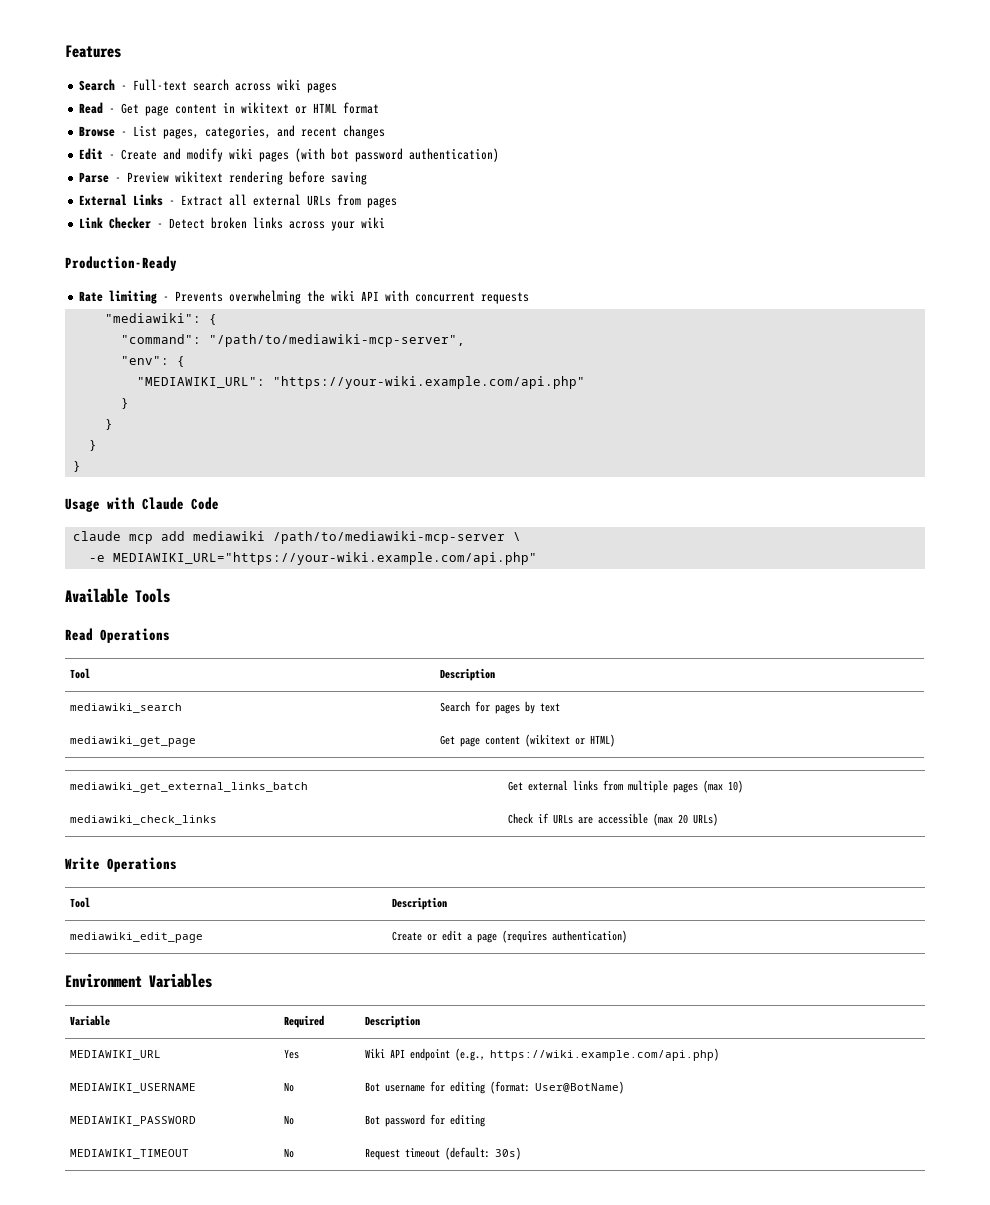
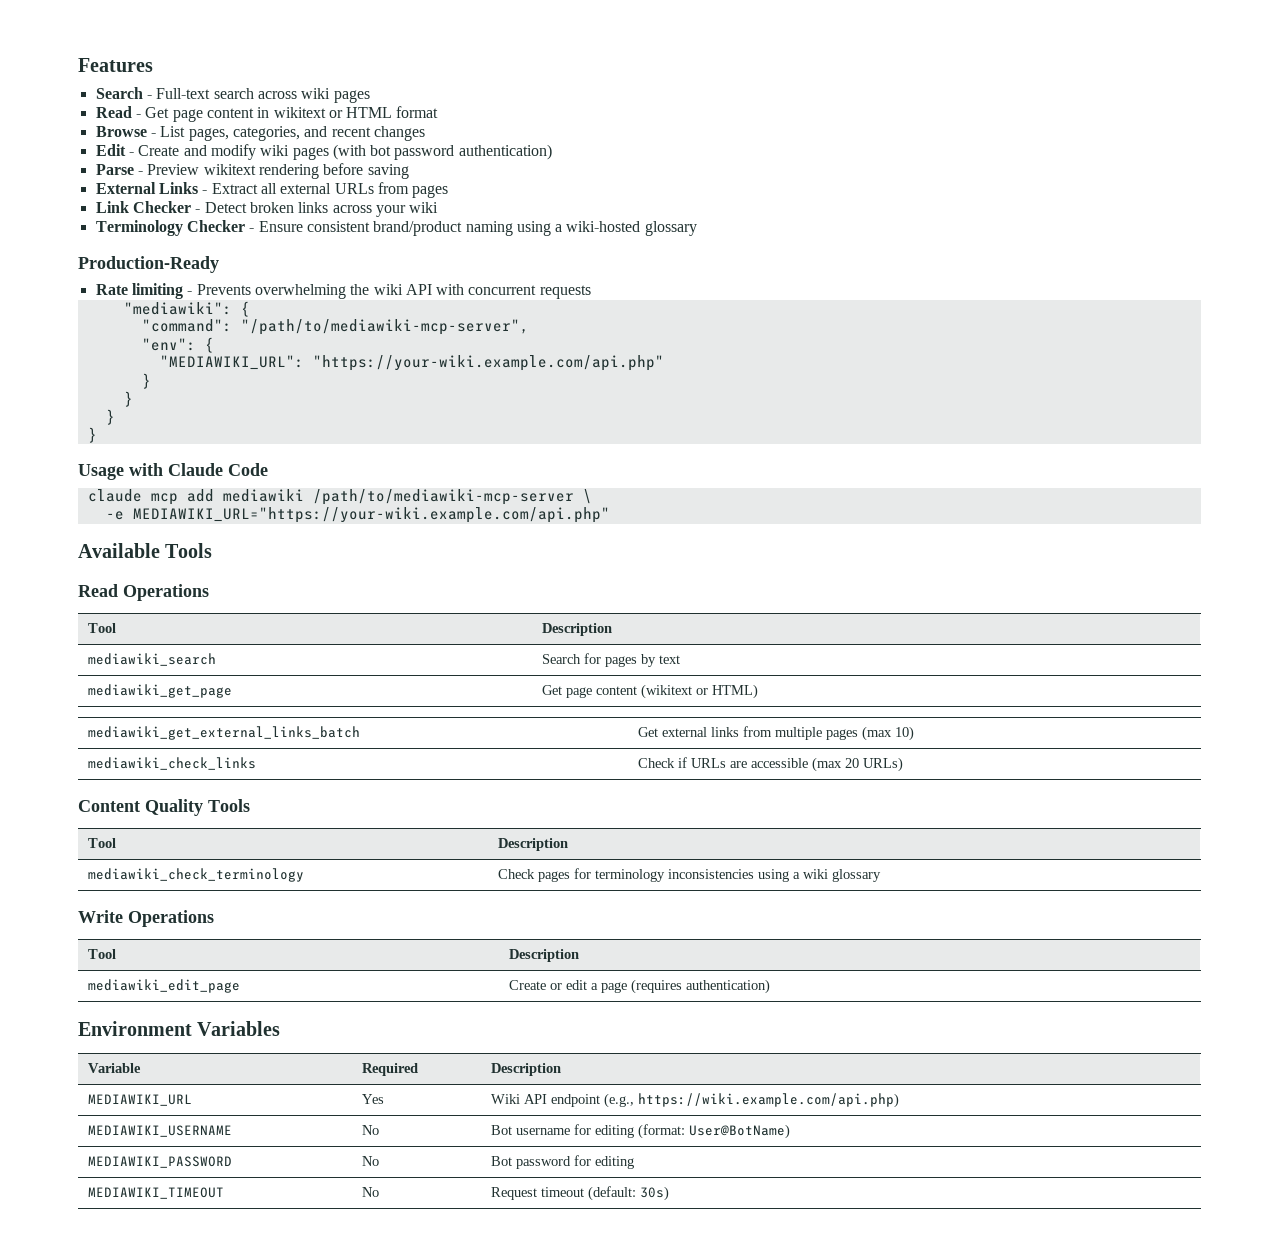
(386, 222) none -> [95,220,697,236] // Terminology Checker - Ensure consistent brand/product naming using a wiki-hosted glossary
(719, 819) none -> [78,799,250,816] [88,838,117,848] [498,838,569,851] [88,868,305,882] [498,868,882,882] // Content Quality Tools // Tool | Description // mediawiki_check_terminology | Check pages for terminology inconsistencies using a wiki glossary

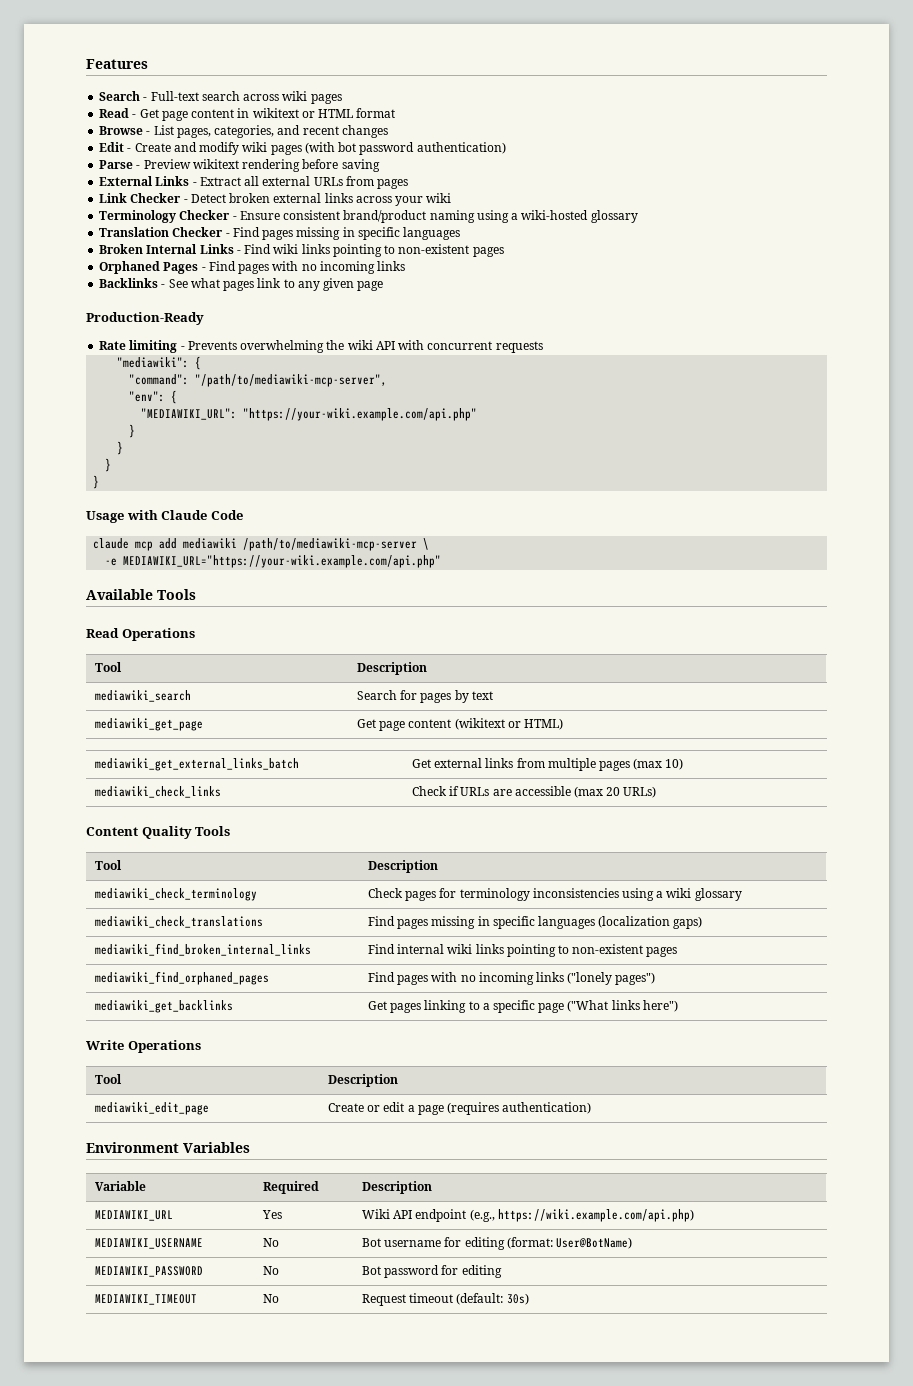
(294, 207) none -> [273,193,322,203] external
(697, 228) none -> [99,227,461,240] [99,244,504,257] [99,261,406,274] [99,278,384,291] // Translation Checker - Find pages missing in specific languages // Broken Internal Links - Find wiki links pointing to non-existent pages // Orphaned Pages - Find pages with no incoming links // Backlinks - See what pages link to any given page
(882, 875) none -> [94,916,263,928] [367,916,703,929] [94,943,311,956] [367,944,678,957] [94,971,269,985] [367,972,656,985] [94,1000,233,1013] [367,1000,678,1013] // mediawiki_check_translations | Find pages missing in specific languages (localization gaps) // mediawiki_find_broken_internal_links | Find internal wiki links pointing to non-existent pages // mediawiki_find_orphaned_pages | Find pages with no incoming links ("lonely pages") // mediawiki_get_backlinks | Get pages linking to a specific page ("What links here")

